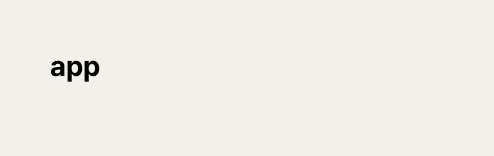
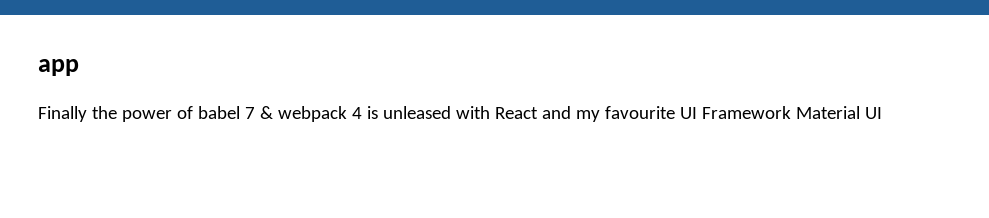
(100, 71) none -> [38,106,882,122] // Finally the power of babel 7 & webpack 4 is unleased with React and my favourite UI Framework Material UI

